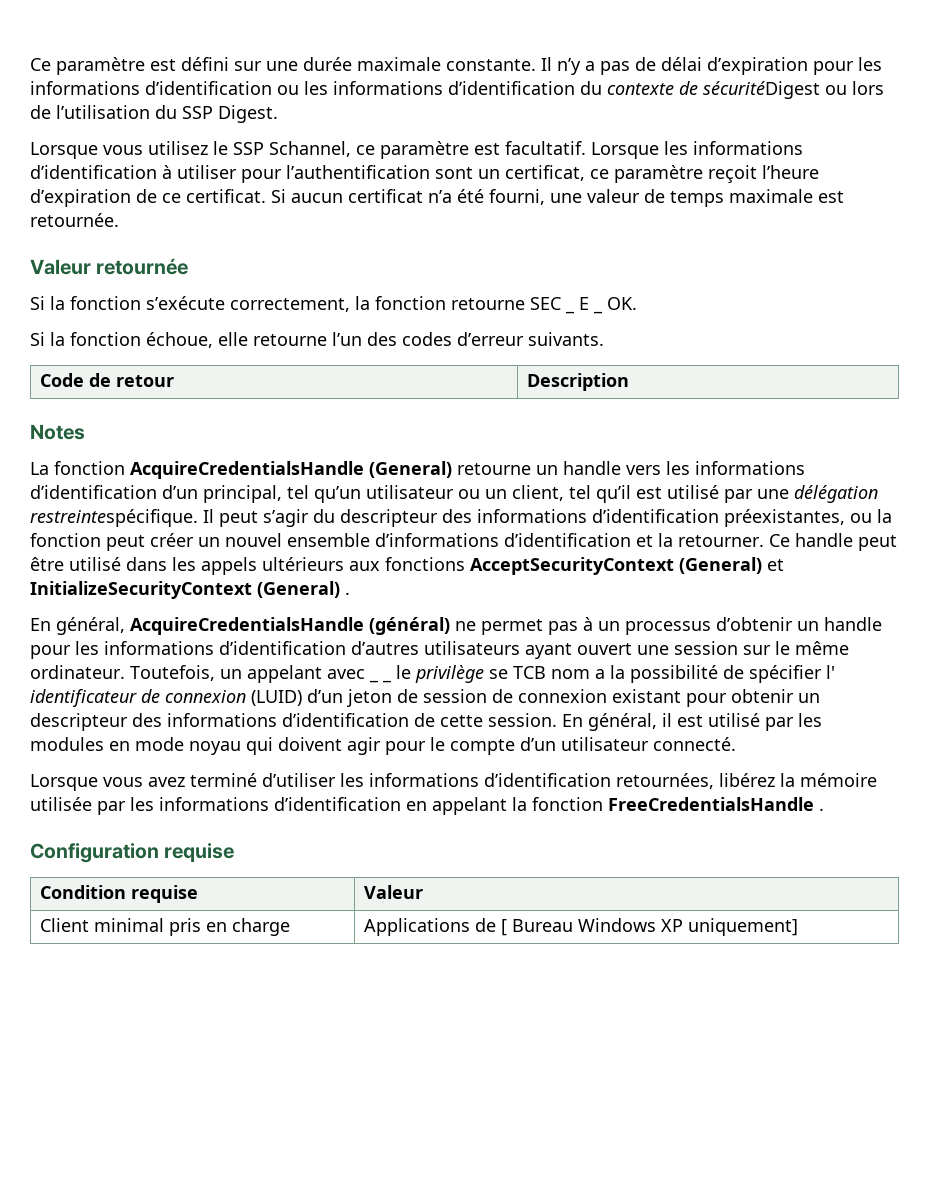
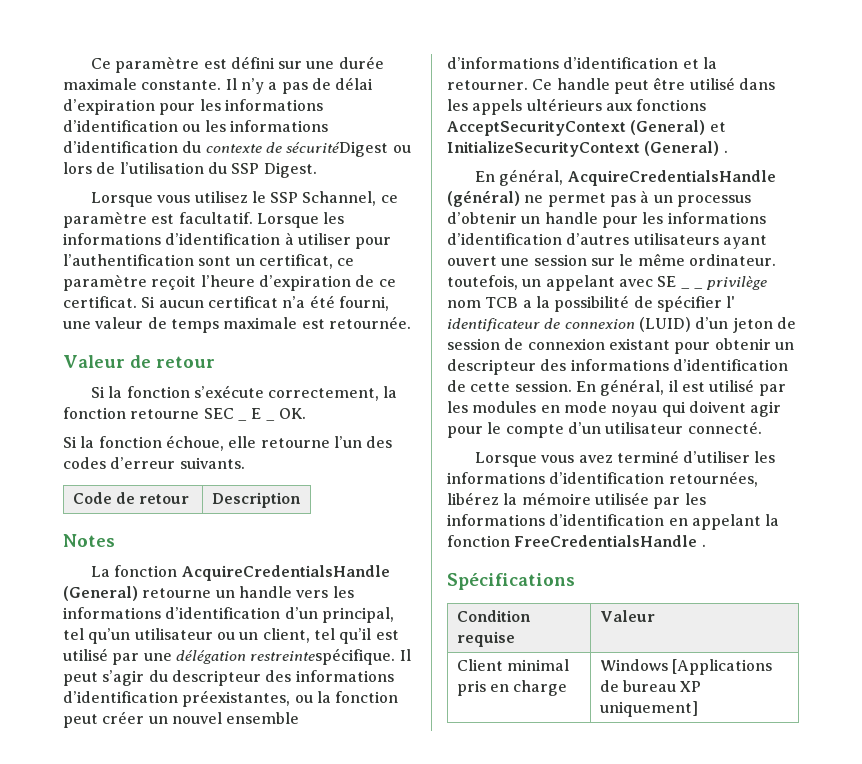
[96,258,189,275] retournée -> [129,355,215,368] de retour
[130,665,215,681] Toutefois, -> [447,275,518,290] toutefois,
(365, 674) none -> [657,276,677,287] SE
[396,665,590,683] le privilège se TCB nom -> [706,276,768,290] [447,297,519,308] privilège nom TCB
[30,843,235,863] Configuration requise -> [447,572,575,590] Spécifications
[363,918,656,936] Applications de [ Bureau Windows -> [599,659,772,675] [599,680,676,692] Windows [Applications de bureau

